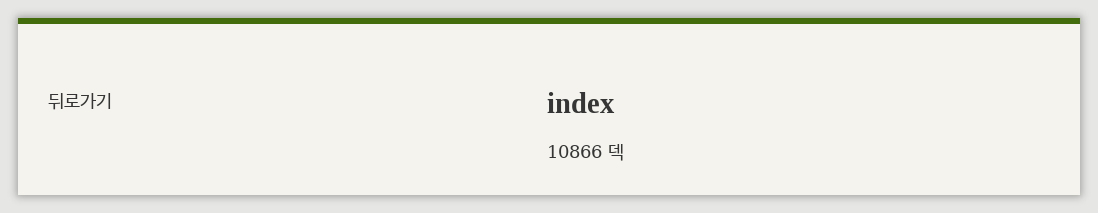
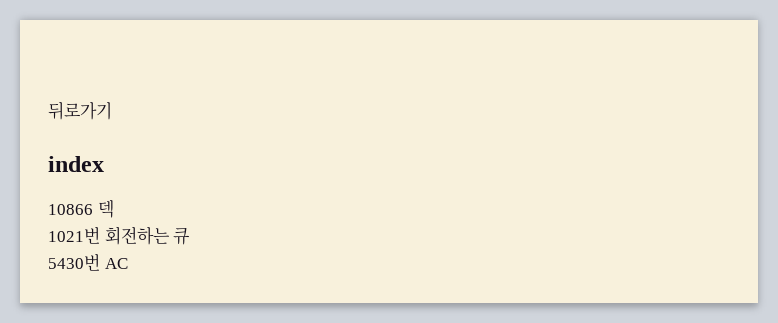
(624, 152) none -> [48,226,191,245] [48,253,128,271] // 1021번 회전하는 큐 // 5430번 AC

